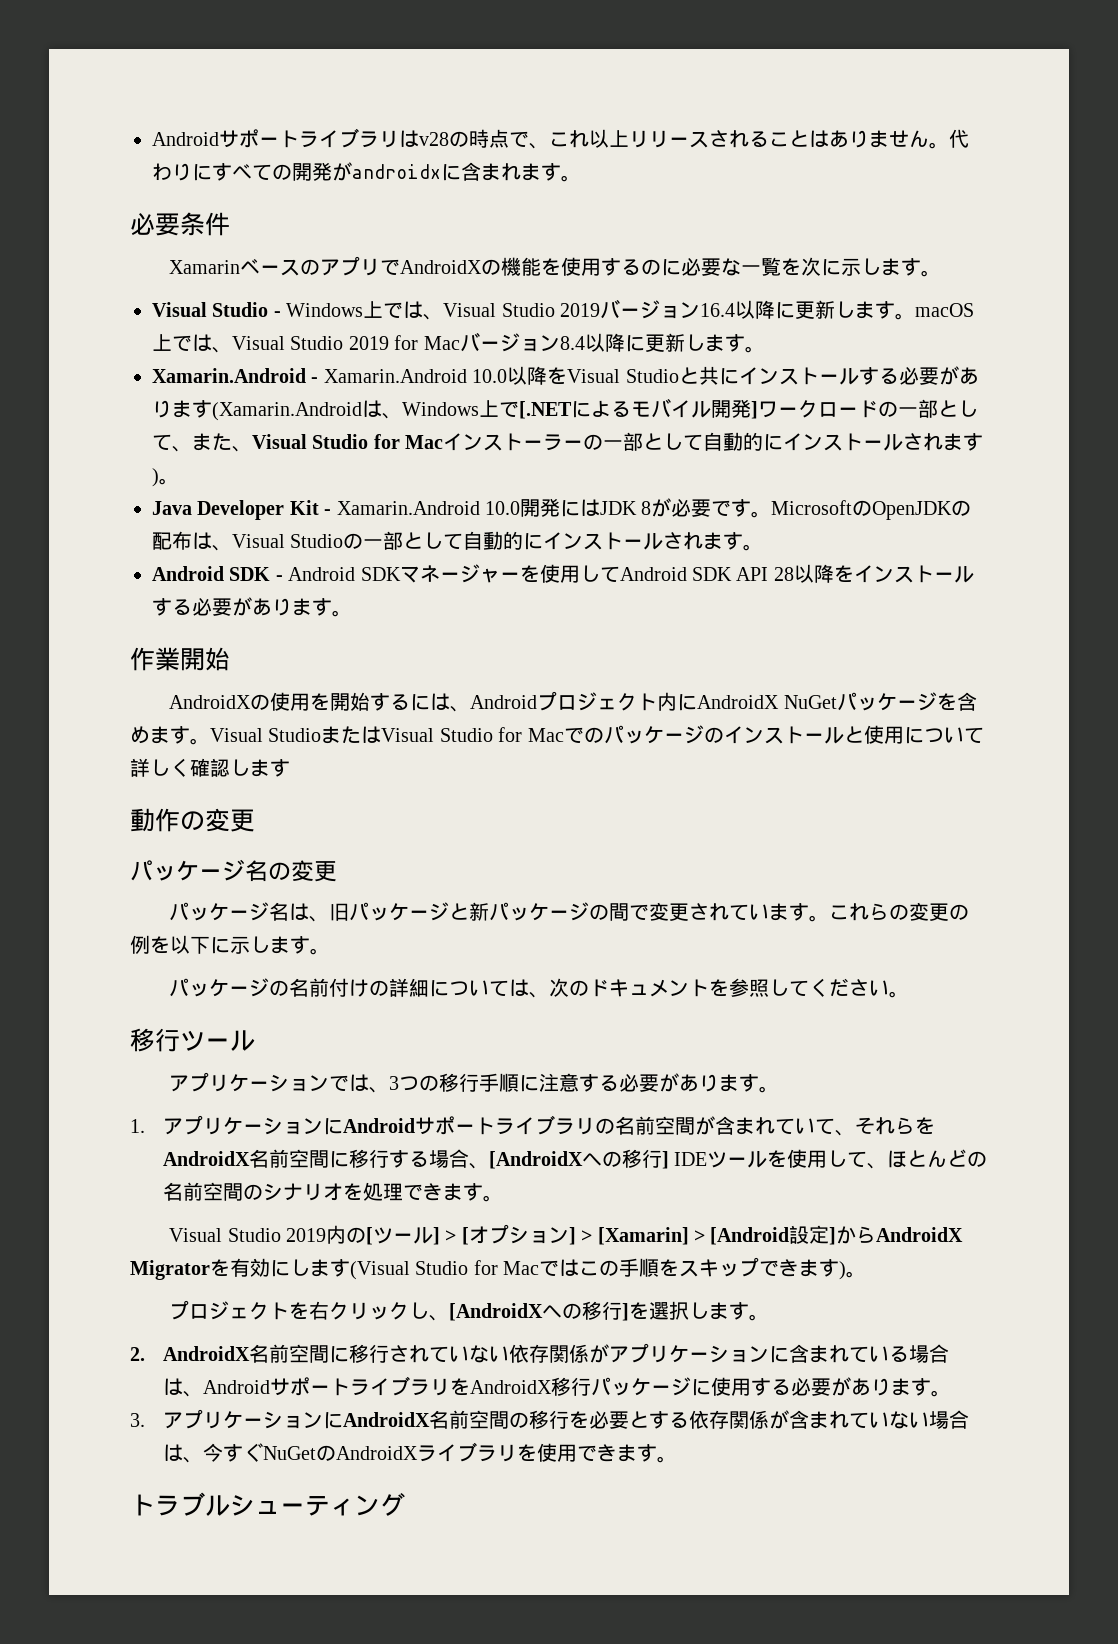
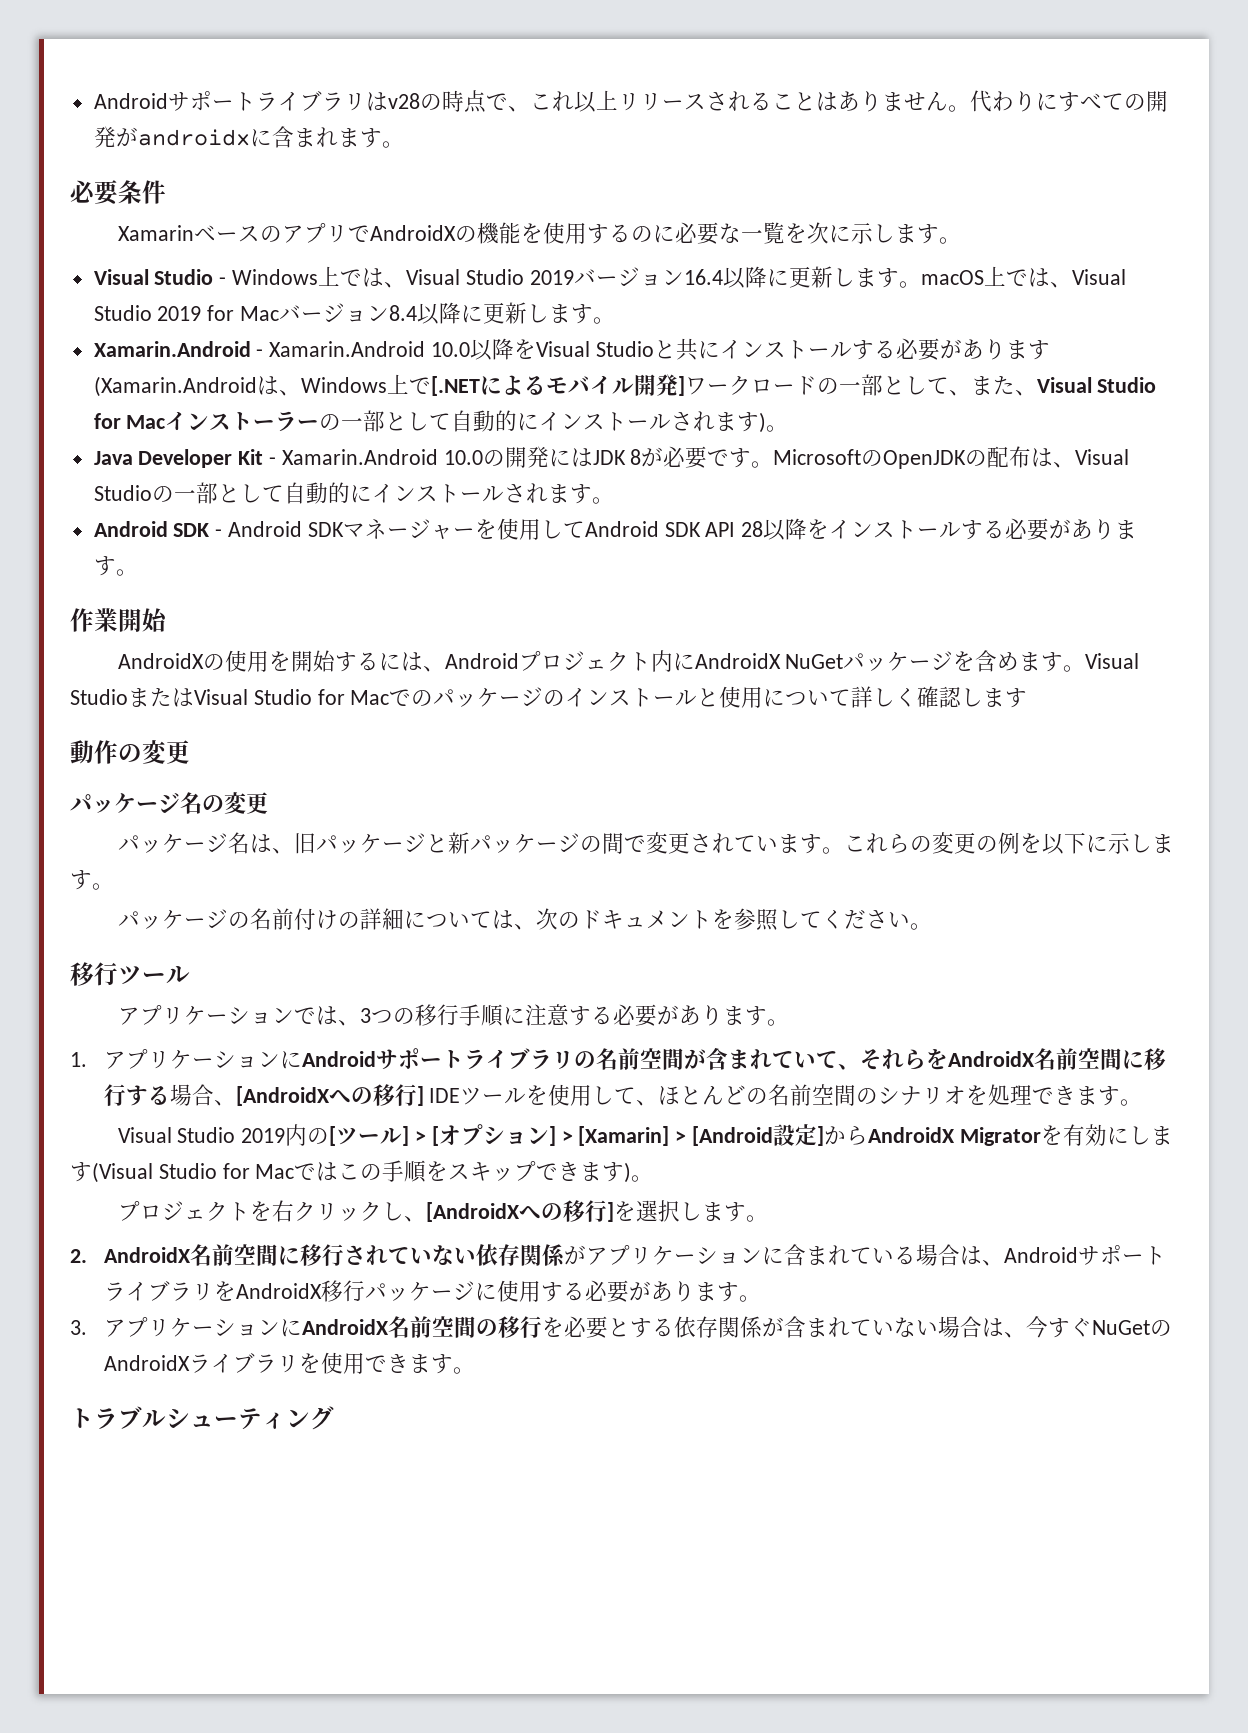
(520, 508) none -> [482,450,505,466] の

